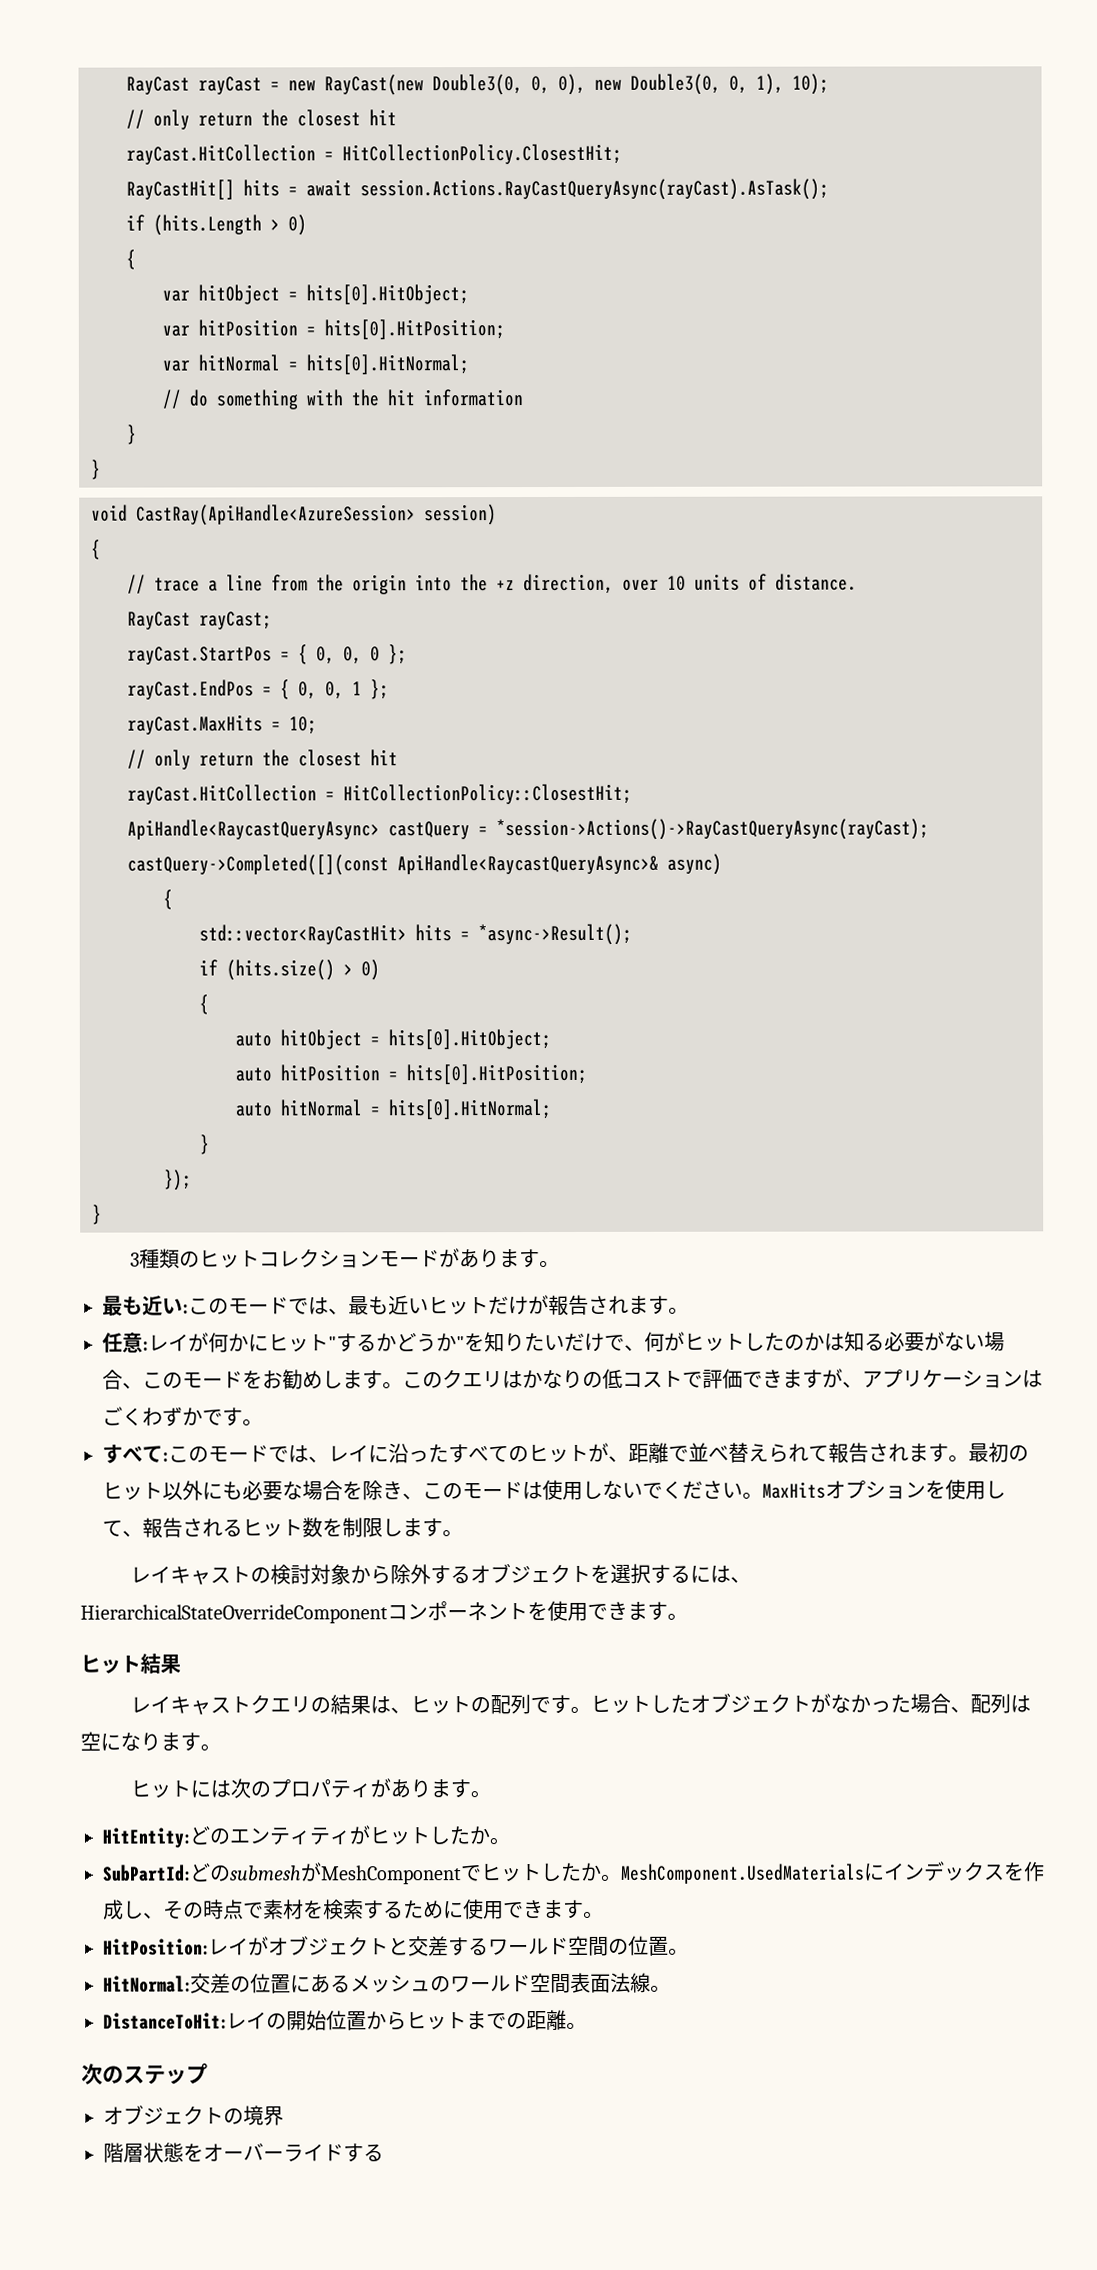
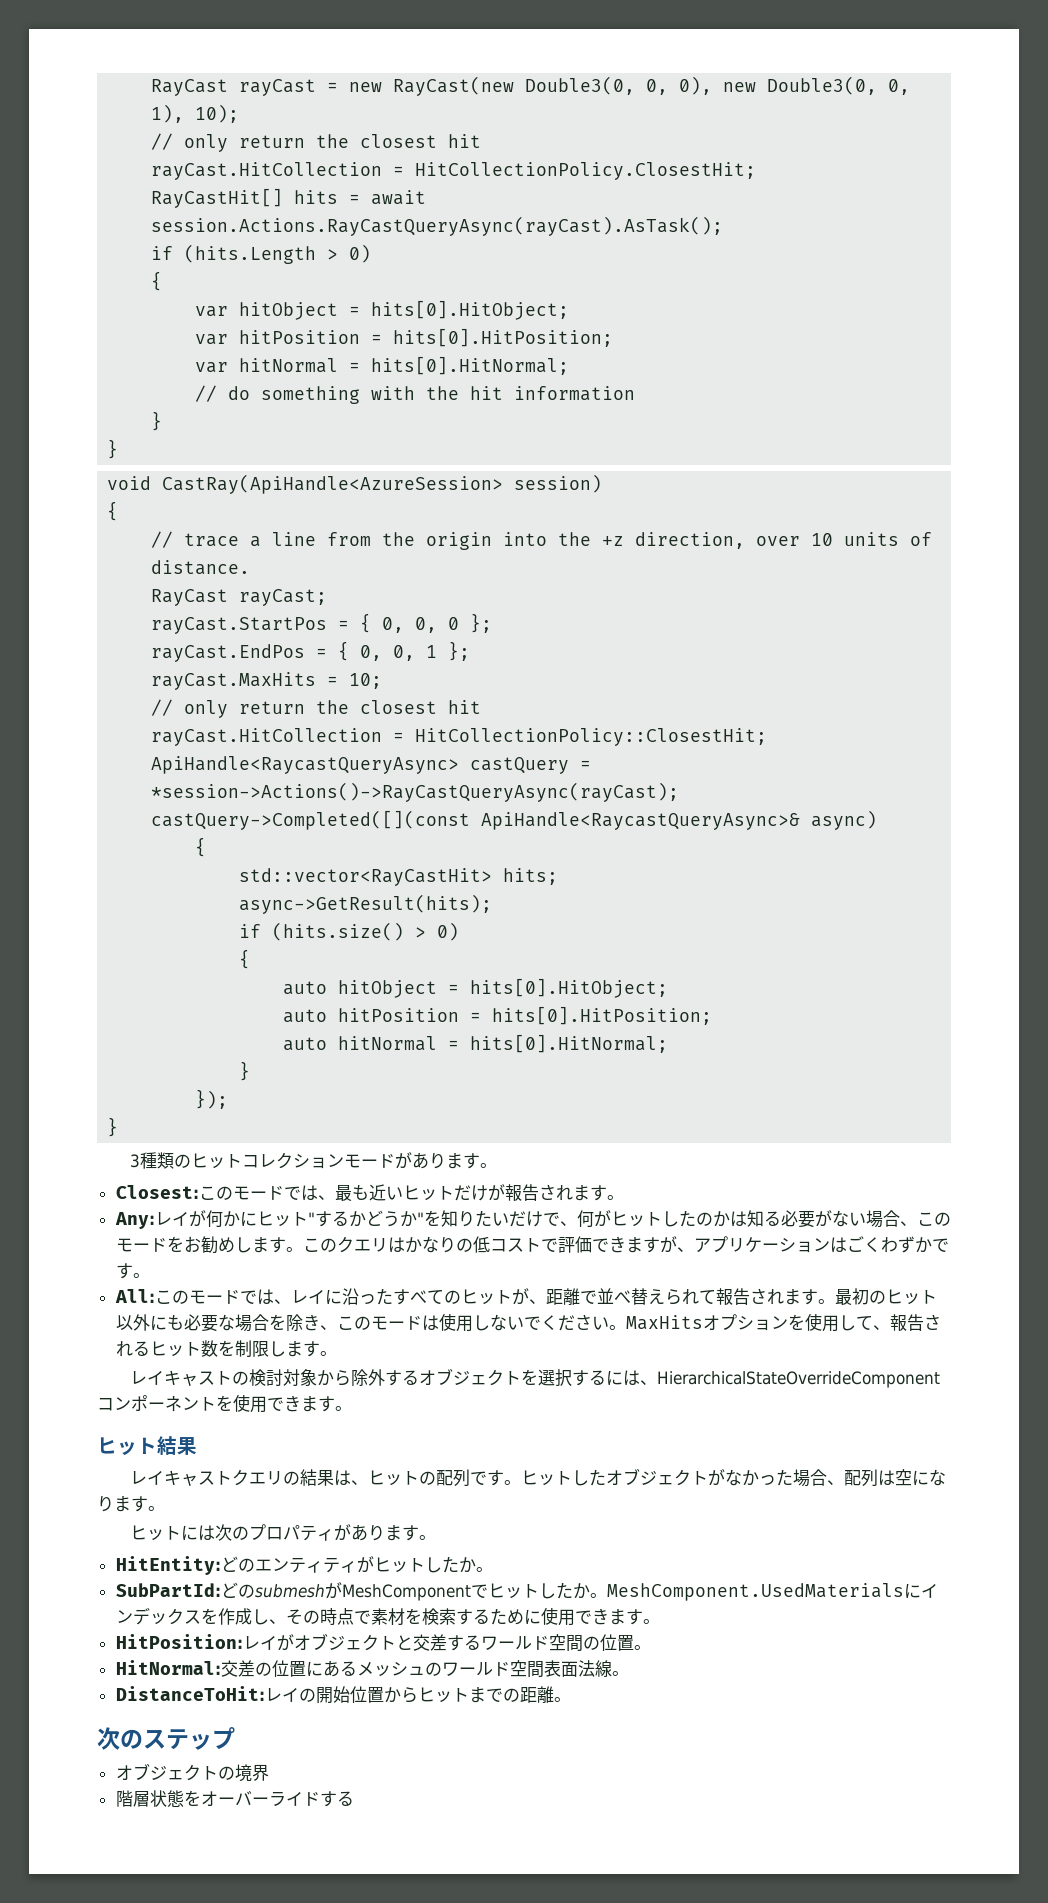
[415,923,632,946] hits = *async->Result(); -> [503,868,559,885] [239,894,493,914] hits; // async->GetResult(hits);
[102,1295,189,1316] 最も近い: -> [115,1185,199,1199] Closest:
[102,1332,149,1353] 任意: -> [114,1212,155,1229] Any:
[102,1444,169,1464] すべて: -> [114,1289,155,1303] All:

